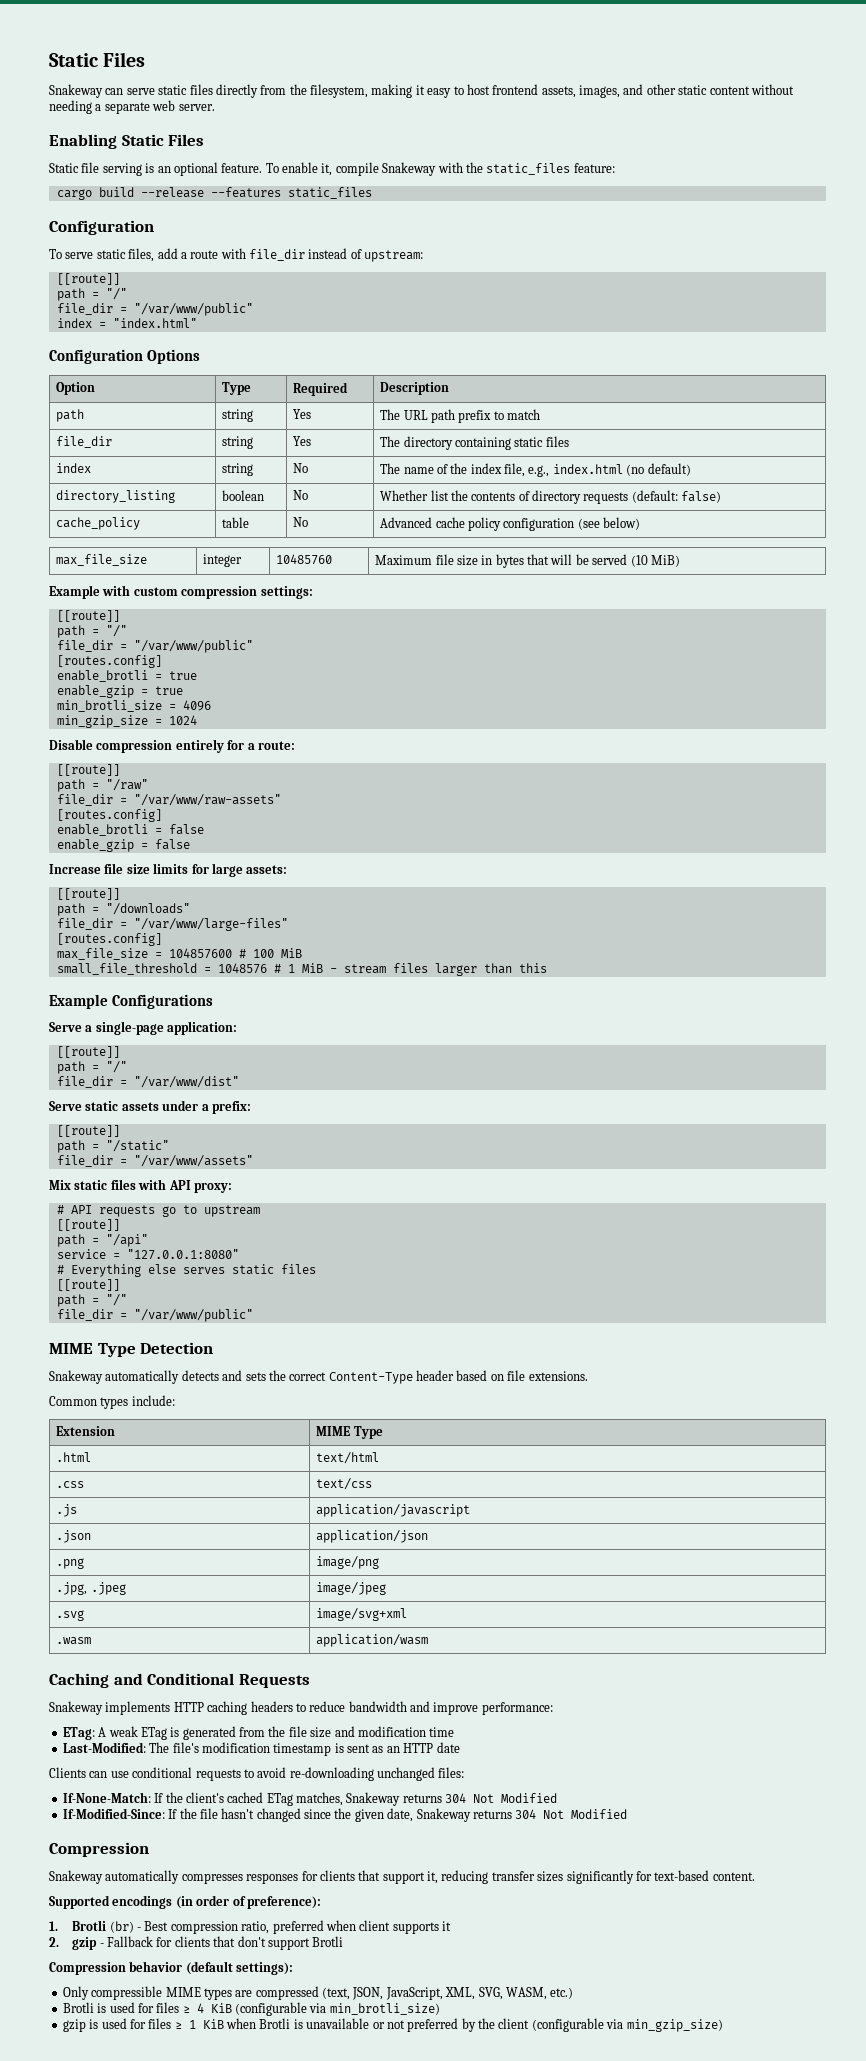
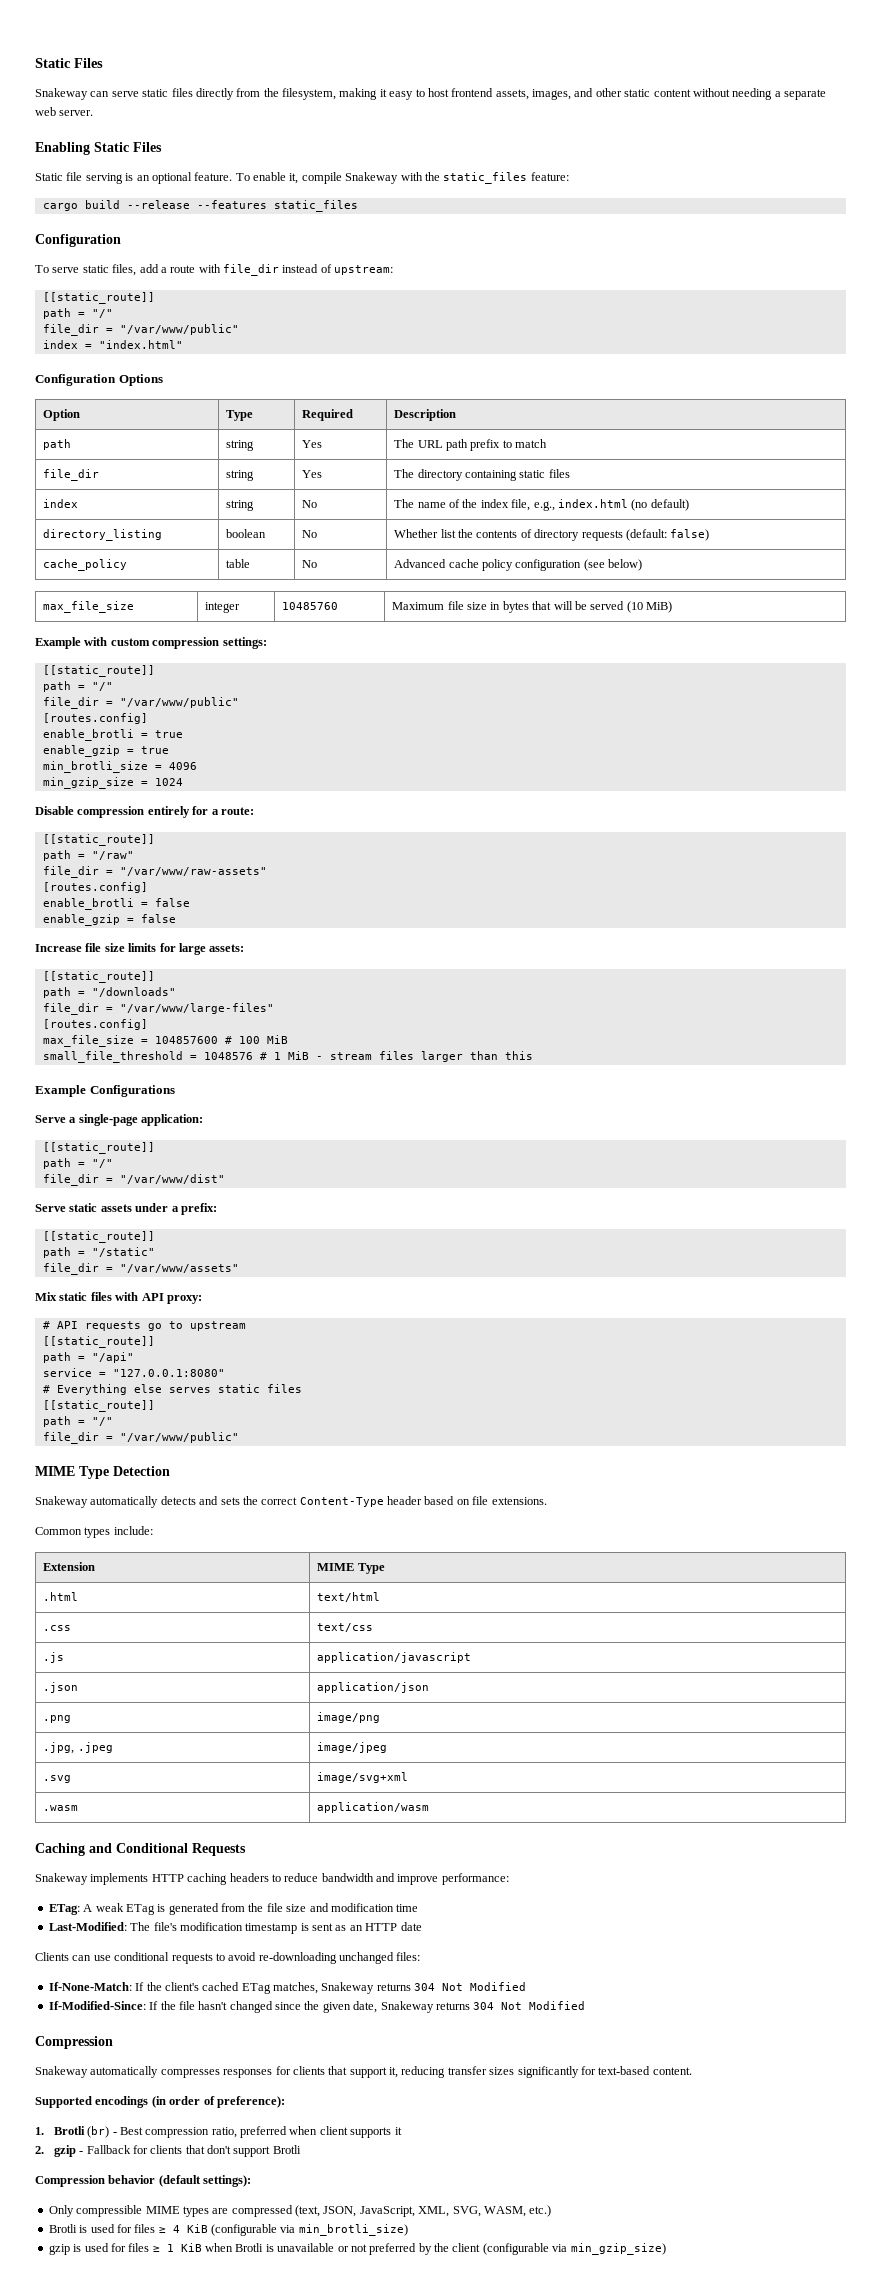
[56,273,120,285] [[route]] -> [42,292,155,304] [[static_route]]
[56,610,120,622] [[route]] -> [42,665,155,677] [[static_route]]
[56,764,120,776] [[route]] -> [42,834,155,846] [[static_route]]
[56,888,120,900] [[route]] -> [42,971,155,983] [[static_route]]
[56,1046,120,1058] [[route]] -> [42,1142,155,1154] [[static_route]]
[56,1125,120,1137] [[route]] -> [42,1231,155,1243] [[static_route]]
[56,1219,120,1231] [[route]] -> [42,1336,155,1348] [[static_route]]
[56,1279,120,1291] [[route]] -> [42,1400,155,1412] [[static_route]]

